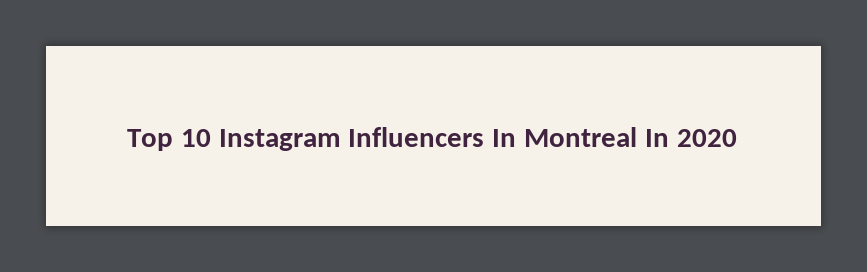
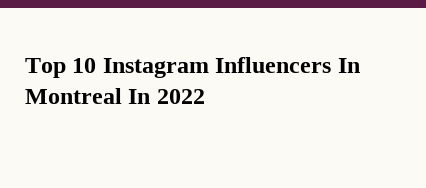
[676,129,737,147] 2020 -> [156,89,205,104] 2022

